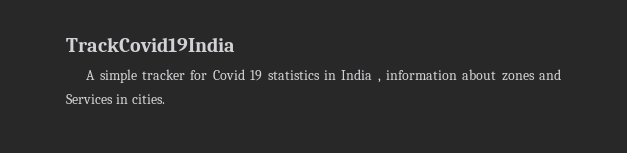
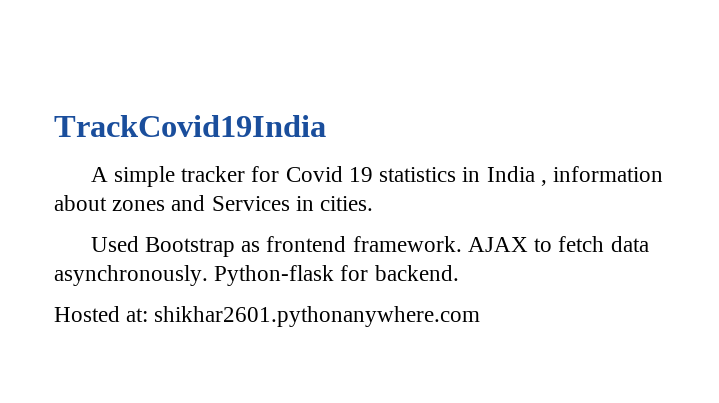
(165, 99) none -> [90,236,649,257] [54,265,459,286] [54,306,481,327] // Used Bootstrap as frontend framework. AJAX to fetch data asynchronously. Python-flask for backend. // Hosted at: shikhar2601.pythonanywhere.com

